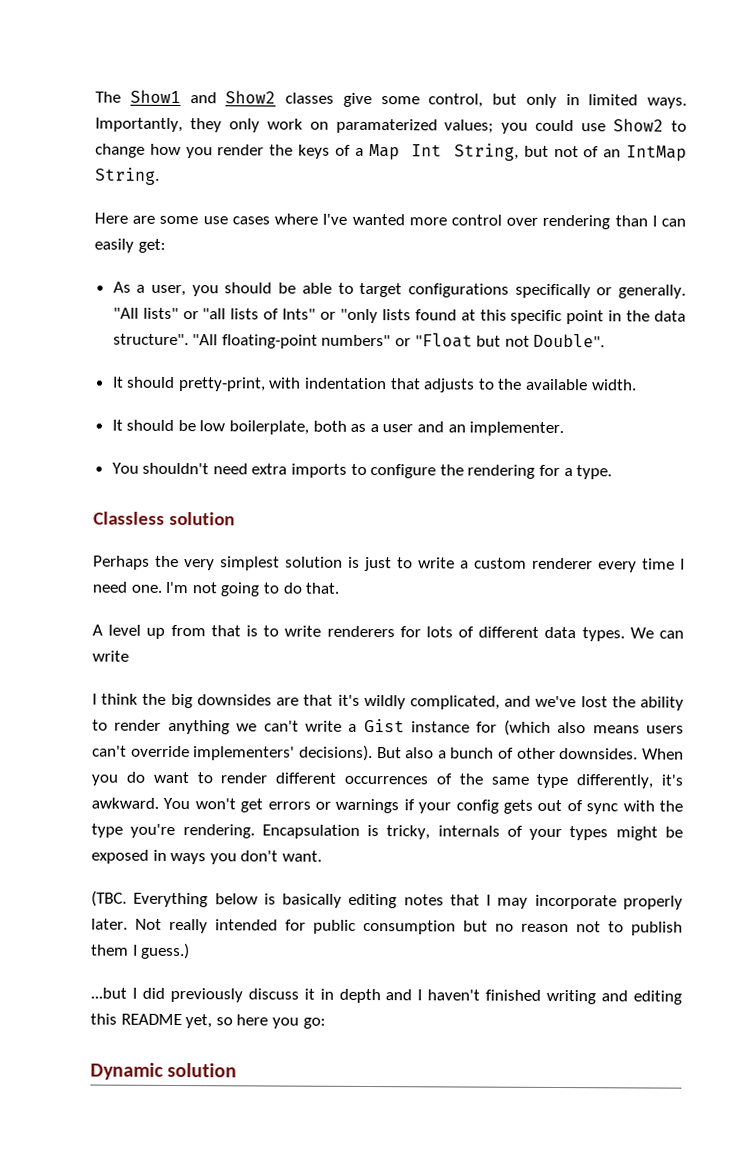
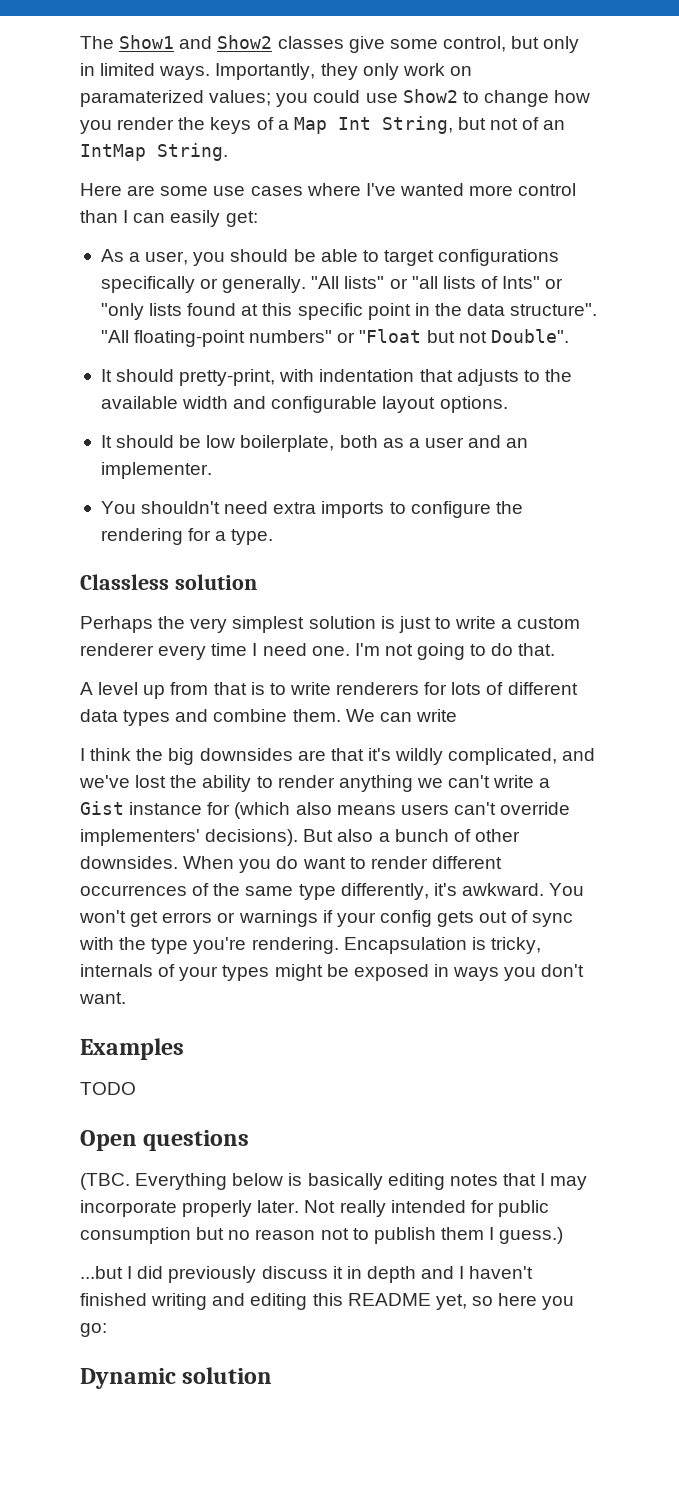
[506,214,611,230] over rendering -> (577, 189) none
[591,379,637,391] width. -> [182,396,508,413] width and configurable layout options.
[581,627,625,642] types. -> [123,709,341,726] types and combine them.
(322, 856) none -> [80,1038,184,1060] [80,1082,136,1095] [80,1130,250,1151] // Examples // TODO // Open questions

